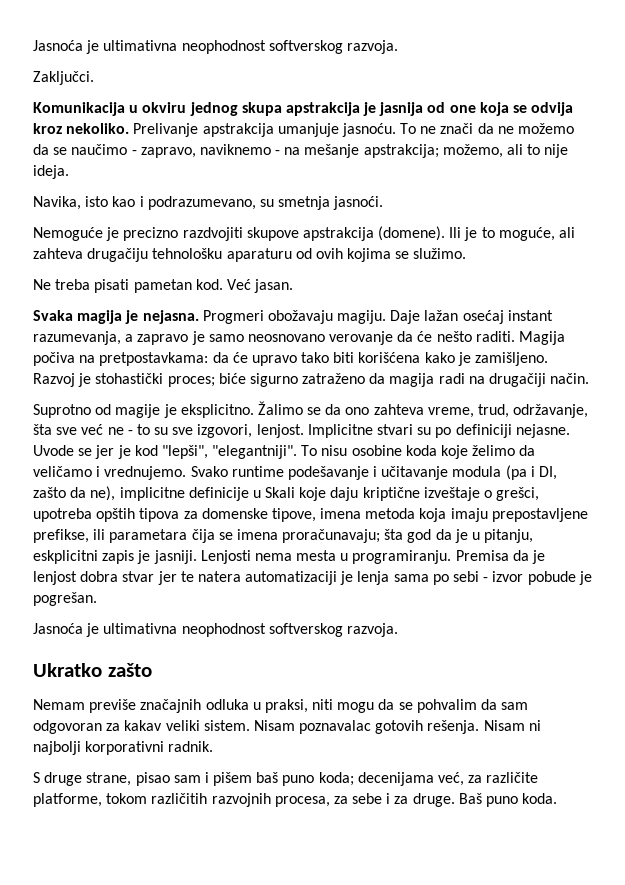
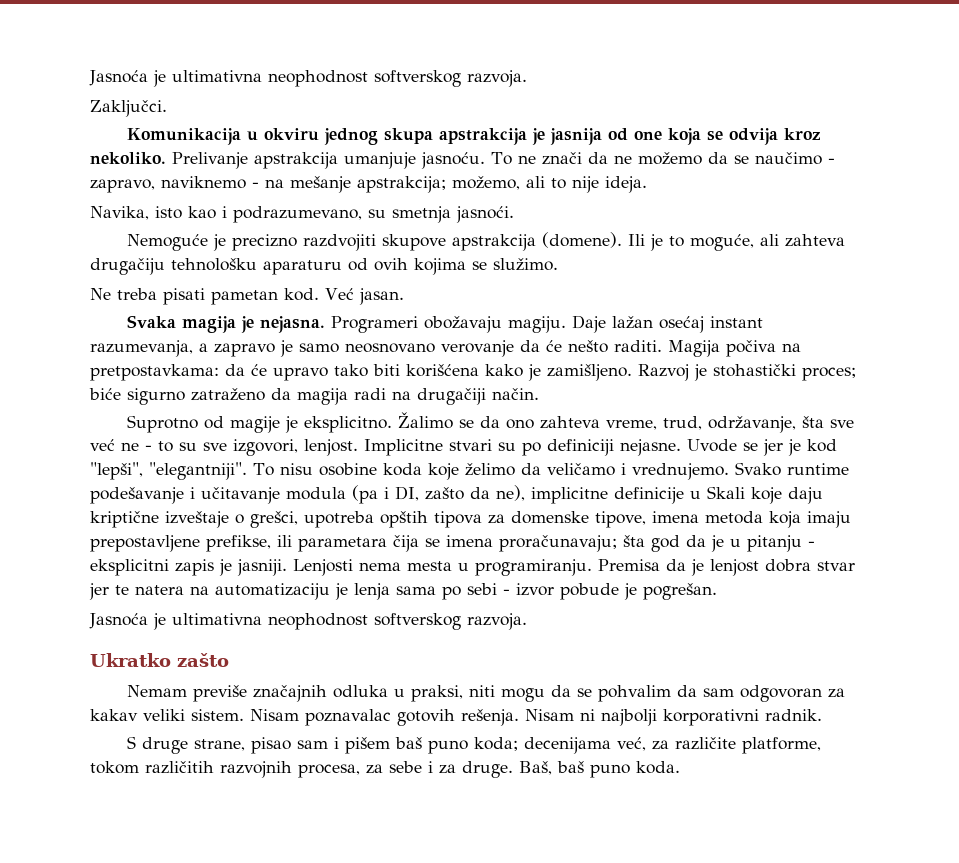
[202,310,264,324] Progmeri -> [331,316,419,333] Programeri
[484,529,534,543] [33,550,98,564] pitanju, eskplicitni -> [747,535,815,552] [90,559,169,576] pitanju - eksplicitni
[245,571,338,585] automatizaciji -> [190,583,330,600] na automatizaciju
[458,793,482,804] Baš -> [519,761,584,775] Baš, baš

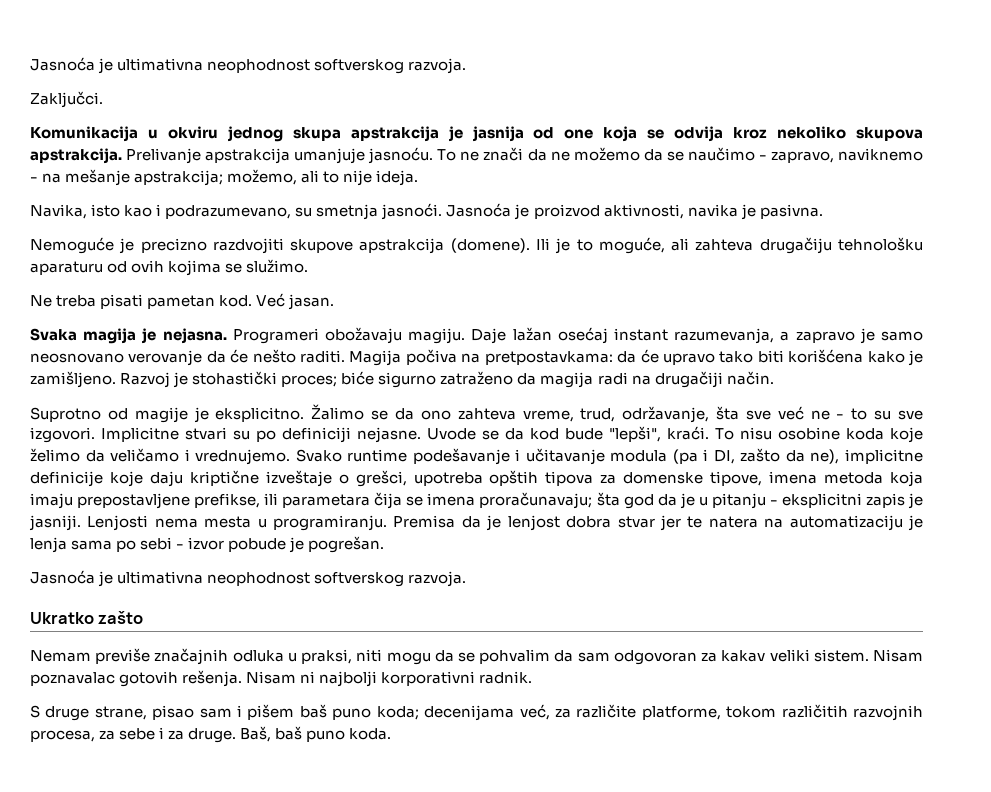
[90,152,166,164] nekoliko. -> [777,126,923,141] [30,148,122,164] nekoliko skupova apstrakcija.
(514, 214) none -> [446,203,823,220] Jasnoća je proizvod aktivnosti, navika je pasivna.
[233,439,358,456] izgovori, lenjost. -> [30,427,95,443] izgovori.
[763,439,837,456] [90,462,247,480] jer je kod "lepši", "elegantniji". -> [505,426,709,442] da kod bude "lepši", kraći.
[690,486,745,499] u Skali -> (103, 479) none

